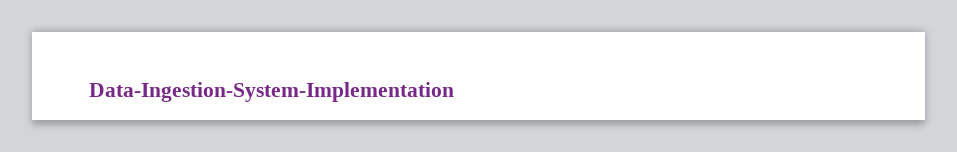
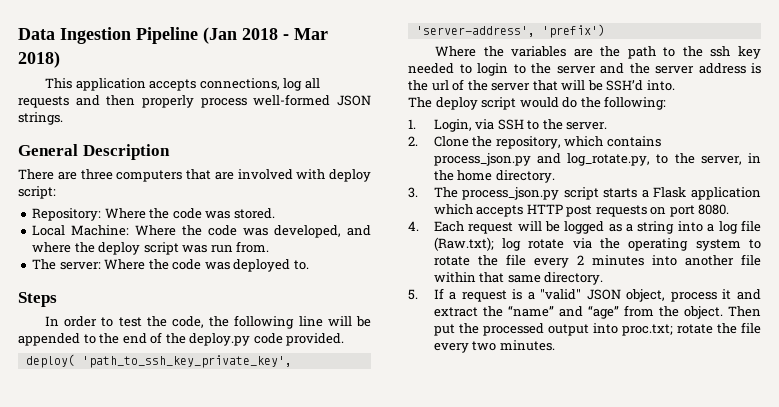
[89,82,454,102] Data-Ingestion-System-Implementation -> [18,27,328,44] [18,51,60,68] [45,78,320,91] [18,94,371,108] [18,112,63,125] [18,144,170,160] [18,169,371,182] [18,186,56,199] [32,208,275,221] [32,225,371,238] [32,241,270,255] [32,259,309,272] [18,292,57,307] [45,315,371,329] [18,332,345,346] [25,354,292,368] [415,24,605,38] [435,46,761,59] [408,63,761,76] [408,79,675,91] [408,96,667,110] [408,119,608,132] [408,136,661,149] [433,153,761,166] [433,170,555,183] [408,187,761,200] [433,204,730,217] [408,220,761,234] [433,237,761,251] [433,254,761,268] [433,272,604,285] [408,288,761,302] [433,305,761,319] [433,322,761,336] [433,340,555,353] Data Ingestion Pipeline (Jan 2018 - Mar 2018) // This application accepts connections, log all requests and then properly process well-formed JSON strings. // General Description // There are three computers that are involved with deploy script: // Repository: Where the code was stored. // Local Machine: Where the code was developed, and where the deploy script was run from. // The server: Where the code was deployed to. // Steps // In order to test the code, the following line will be appended to the end of the deploy.py code provided. // deploy( 'path_to_ssh_key_private_key', 'server-address', 'prefix') // Where the variables are the path to the ssh key needed to login to the server and the server address is the url of the server that will be SSH’d into. // The deploy script would do the following: // 1. Login, via SSH to the server. // 2. Clone the repository, which contains process_json.py and log_rotate.py, to the server, in the home directory. // 3. The process_json.py script starts a Flask application which accepts HTTP post requests on port 8080. // 4. Each request will be logged as a string into a log file (Raw.txt); log rotate via the operating system to rotate the file every 2 minutes into another file within that same directory. // 5. If a request is a "valid" JSON object, process it and extract the “name” and “age” from the object. Then put the processed output into proc.txt; rotate the file every two minutes.

